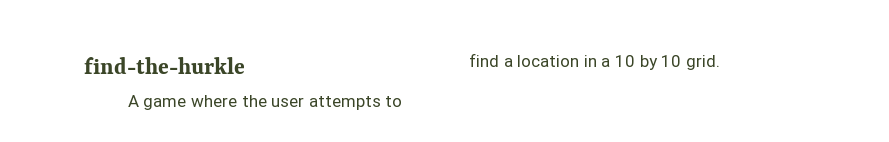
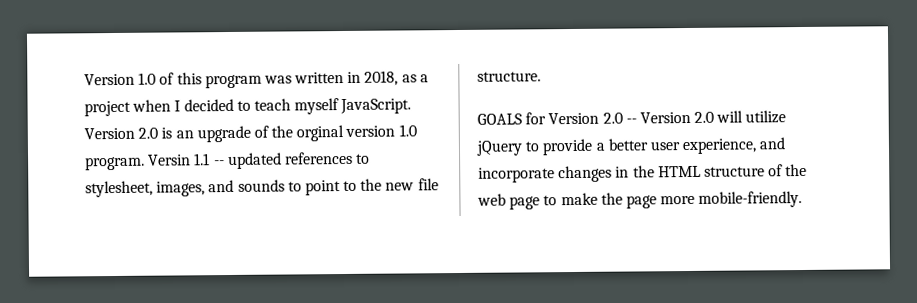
[84,57,245,74] [127,95,403,110] [469,53,720,70] find-the-hurkle // A game where the user attempts to find a location in a 10 by 10 grid. -> [84,70,429,89] [84,98,412,117] [84,124,417,143] [85,151,371,171] [85,178,439,198] [477,71,541,82] [477,110,787,125] [476,137,786,156] [478,163,808,183] [477,191,803,210] Version 1.0 of this program was written in 2018, as a project when I decided to teach myself JavaScript. Version 2.0 is an upgrade of the orginal version 1.0 program. Versin 1.1 -- updated references to stylesheet, images, and sounds to point to the new file structure. // GOALS for Version 2.0 -- Version 2.0 will utilize jQuery to provide a better user experience, and incorporate changes in the HTML structure of the web page to make the page more mobile-friendly.

